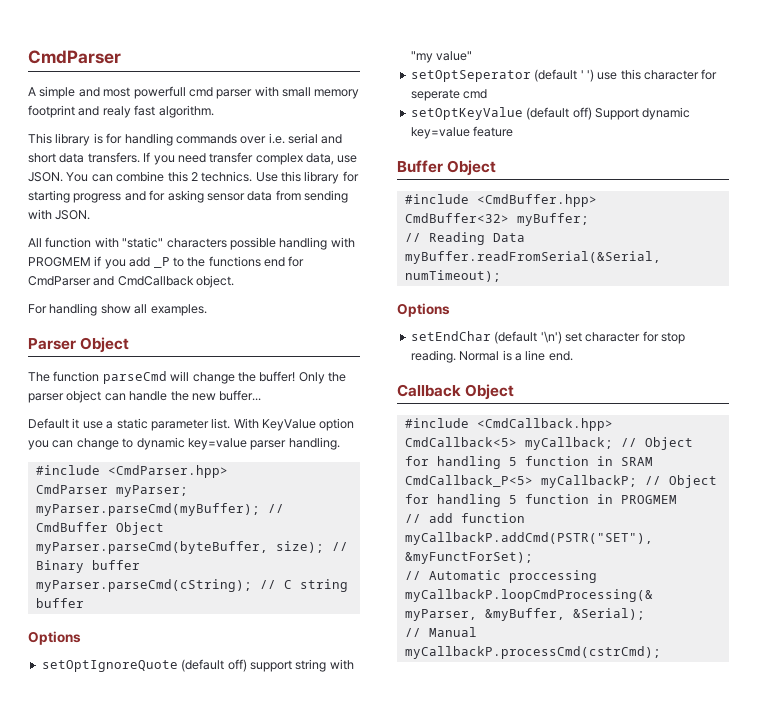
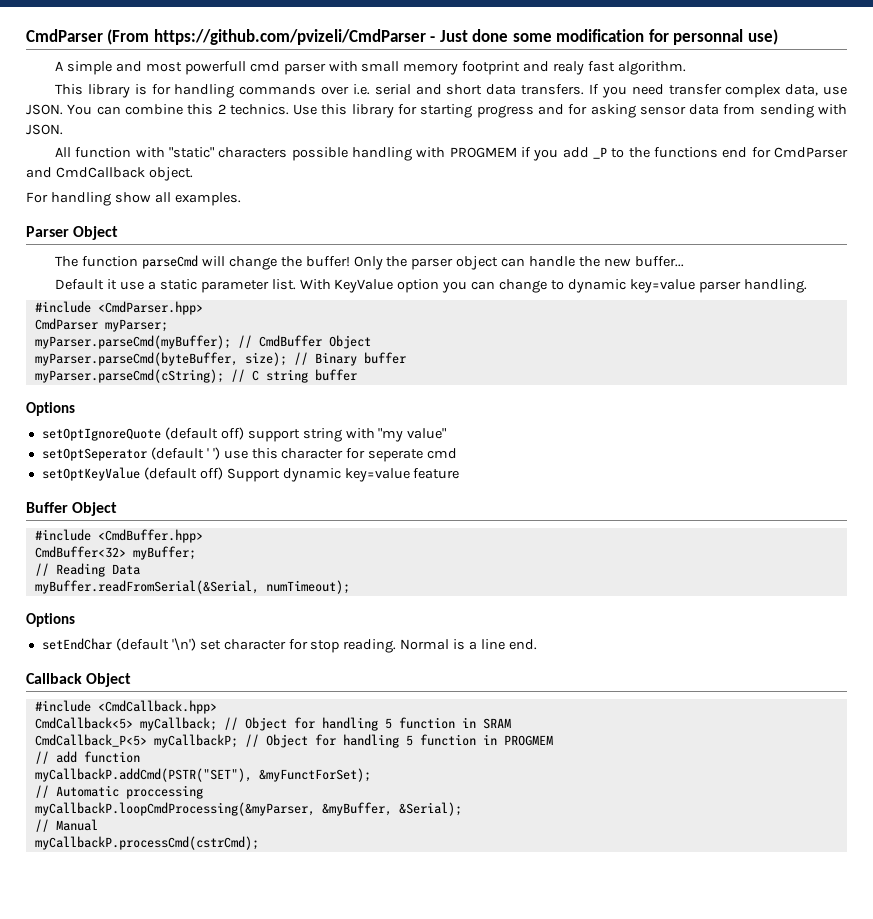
[28,50,121,64] CmdParser -> [26,29,778,45] CmdParser (From https://github.com/pvizeli/CmdParser - Just done some modification for personnal use)

